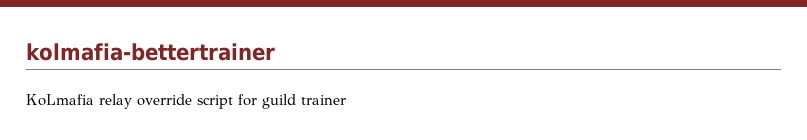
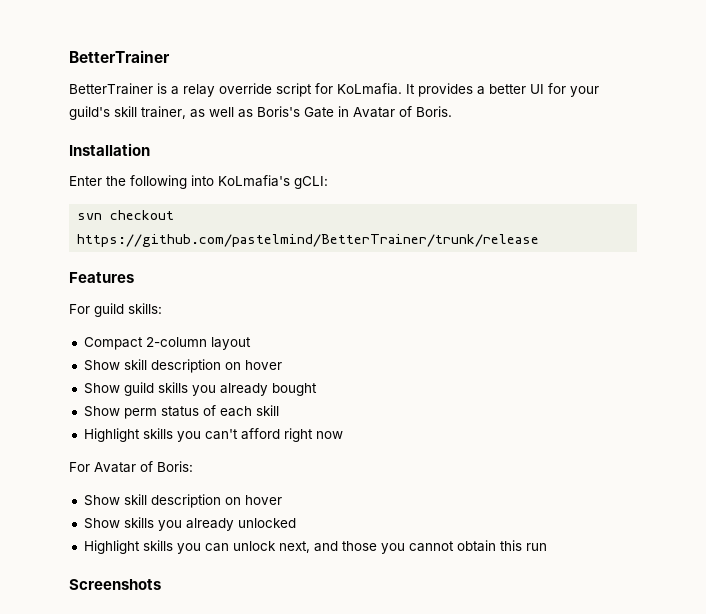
[26,43,275,61] [26,94,346,109] kolmafia-bettertrainer // KoLmafia relay override script for guild trainer -> [69,50,170,63] [69,83,599,97] [69,106,452,120] [69,143,150,156] [69,175,328,189] [77,210,175,220] [77,234,540,247] [69,272,134,283] [69,303,162,317] [83,337,251,350] [83,359,282,373] [83,382,317,396] [83,405,279,419] [83,428,343,442] [69,461,193,473] [83,494,282,508] [83,517,296,531] [83,540,547,554] [69,579,161,590] BetterTrainer // BetterTrainer is a relay override script for KoLmafia. It provides a better UI for your guild's skill trainer, as well as Boris's Gate in Avatar of Boris. // Installation // Enter the following into KoLmafia's gCLI: // svn checkout https://github.com/pastelmind/BetterTrainer/trunk/release // Features // For guild skills: // Compact 2-column layout // Show skill description on hover // Show guild skills you already bought // Show perm status of each skill // Highlight skills you can't afford right now // For Avatar of Boris: // Show skill description on hover // Show skills you already unlocked // Highlight skills you can unlock next, and those you cannot obtain this run // Screenshots

